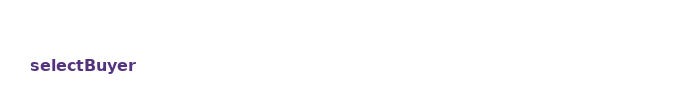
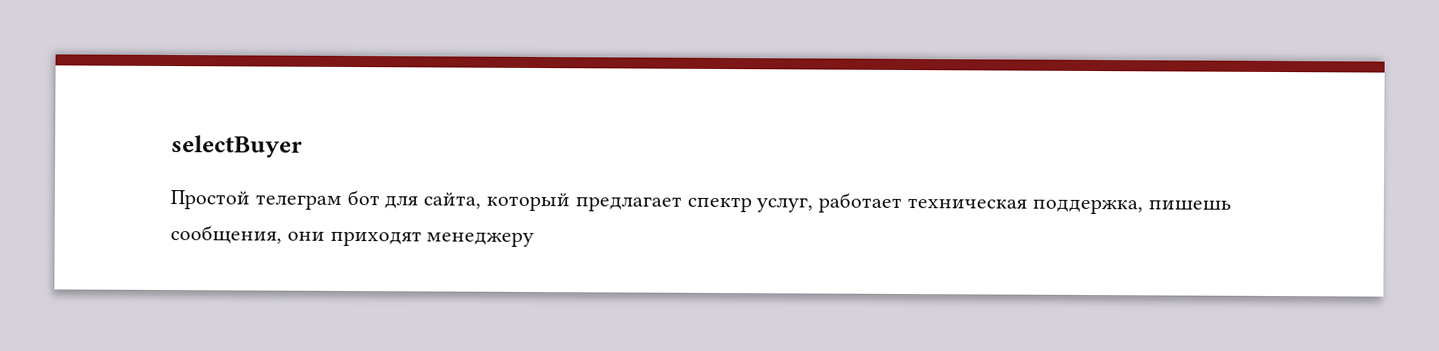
(136, 66) none -> [170,189,1231,215] [170,225,535,248] // Простой телеграм бот для сайта, который предлагает спектр услуг, работает техническая поддержка, пишешь сообщения, они приходят менеджеру

